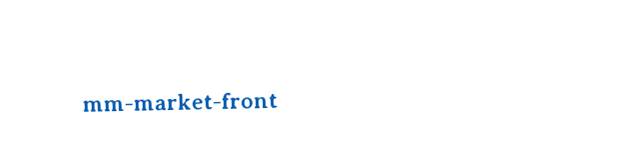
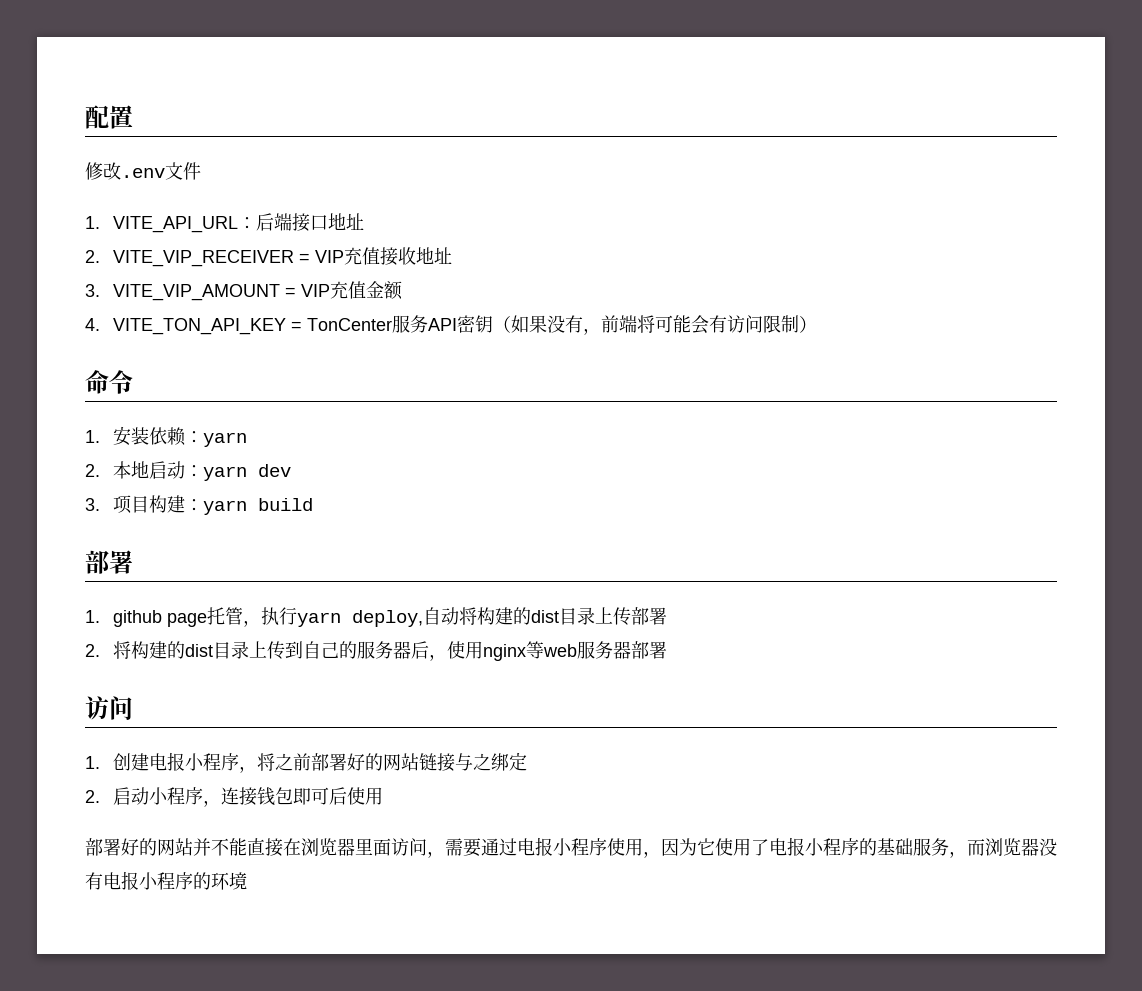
[82,91,278,112] mm-market-front -> [85,105,133,129] [85,162,201,180] [85,213,364,233] [85,247,452,267] [85,281,403,301] [85,315,817,335] [85,370,133,394] [85,426,247,447] [85,461,291,481] [85,495,313,515] [85,550,133,574] [85,607,667,627] [85,641,667,661] [85,696,133,720] [85,752,527,773] [85,787,383,807] [85,837,1057,858] [85,871,247,890] 配置 // 修改.env文件 // 1. VITE_API_URL：后端接口地址 // 2. VITE_VIP_RECEIVER = VIP充值接收地址 // 3. VITE_VIP_AMOUNT = VIP充值金额 // 4. VITE_TON_API_KEY = TonCenter服务API密钥（如果没有，前端将可能会有访问限制） // 命令 // 1.安装依赖：yarn // 2.本地启动：yarn dev // 3.项目构建：yarn build // 部署 // 1. github page托管，执行yarn deploy,自动将构建的dist目录上传部署 // 2.将构建的dist目录上传到自己的服务器后，使用nginx等web服务器部署 // 访问 // 1.创建电报小程序，将之前部署好的网站链接与之绑定 // 2.启动小程序，连接钱包即可后使用 // 部署好的网站并不能直接在浏览器里面访问，需要通过电报小程序使用，因为它使用了电报小程序的基础服务，而浏览器没有电报小程序的环境

